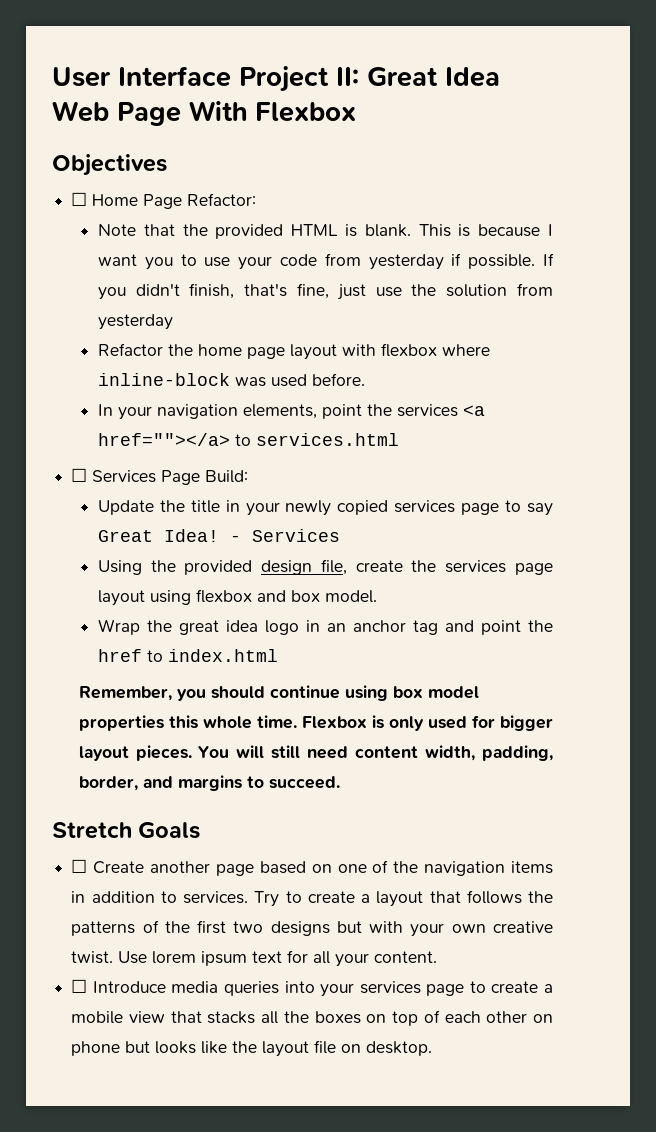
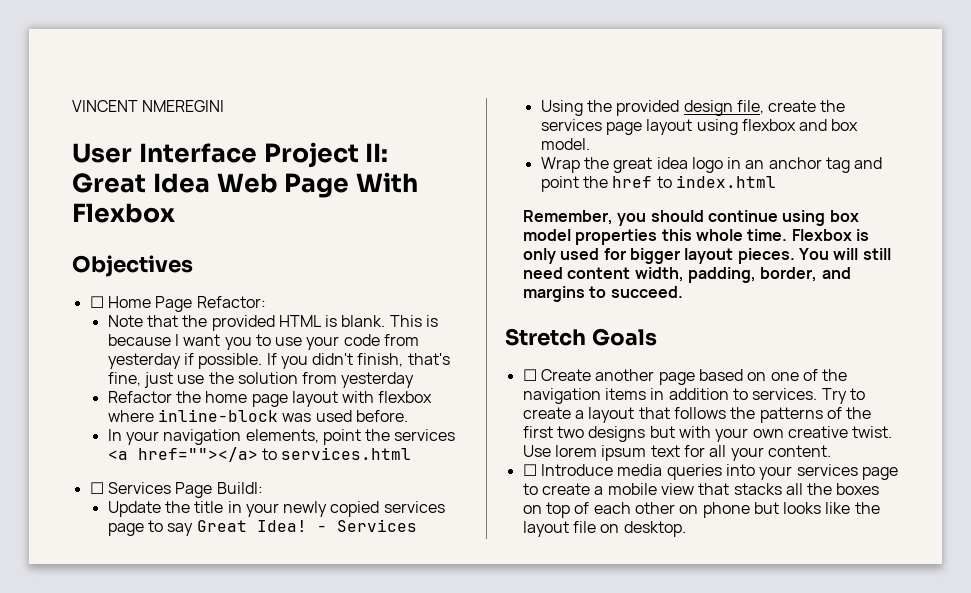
(52, 77) none -> [72,100,225,112] VINCENT NMEREGINI //
[205,470,249,483] Build: -> [216,482,263,494] BuildI:

